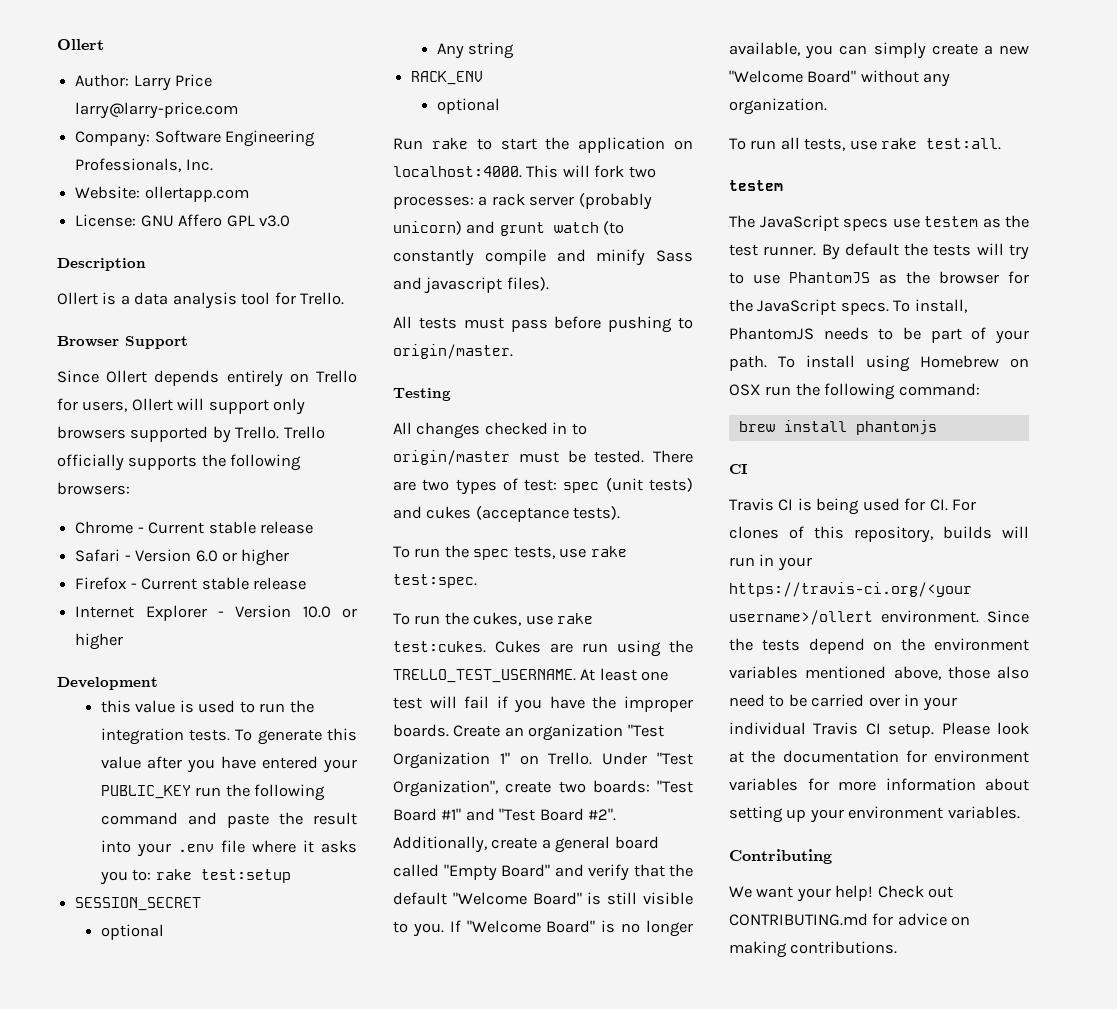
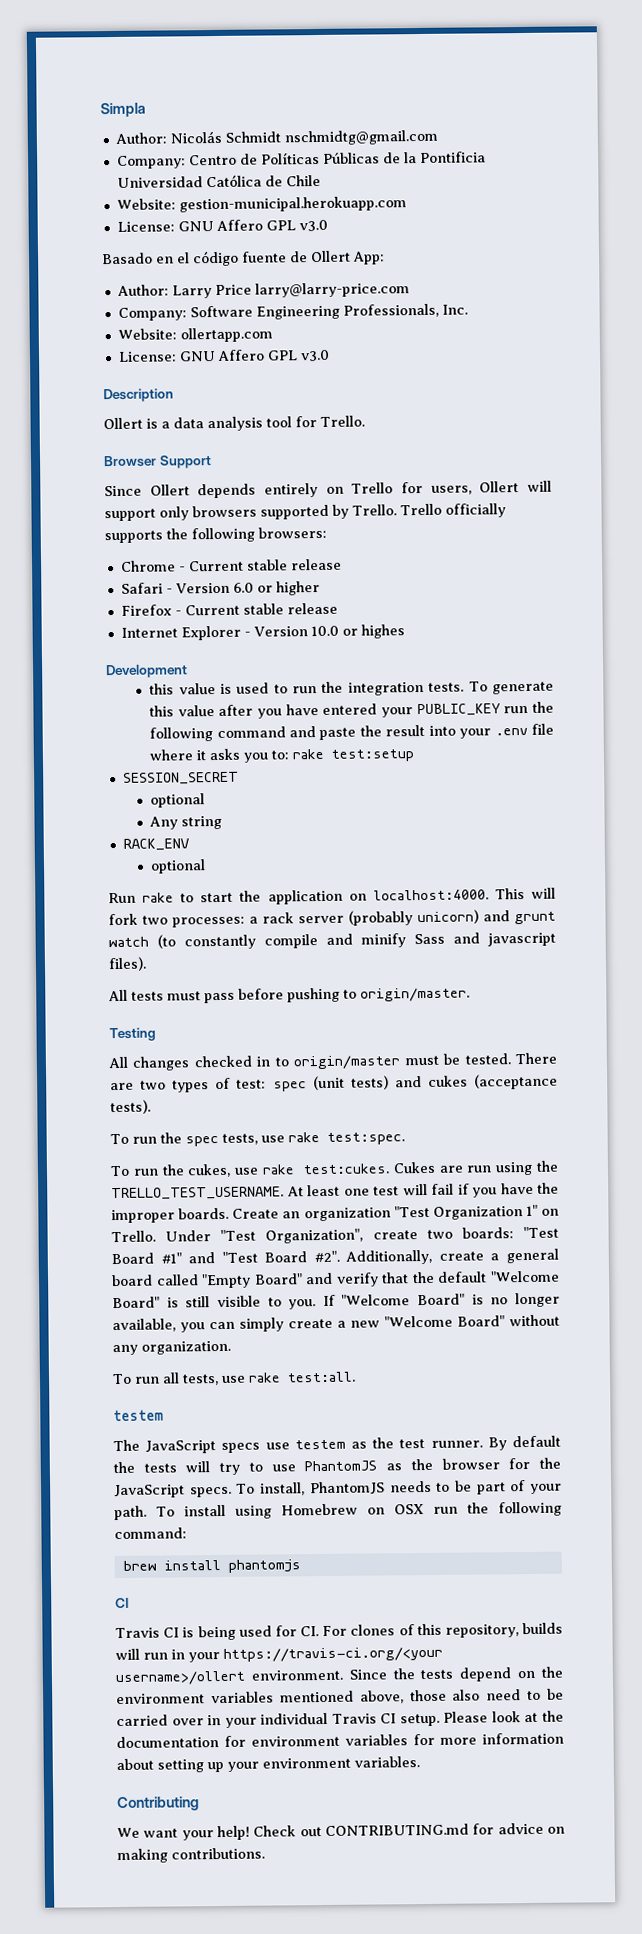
[57,39,104,50] Ollert -> [100,102,146,118] [114,129,438,146] [116,151,486,169] [116,174,321,188] [116,196,407,213] [116,219,328,232] [102,250,385,267] Simpla // Author: Nicolás Schmidt nschmidtg@gmail.com // Company: Centro de Políticas Públicas de la Pontificia Universidad Católica de Chile // Website: gestion-municipal.herokuapp.com // License: GNU Affero GPL v3.0 // Basado en el código fuente de Ollert App:
[75,633,124,650] higher -> [360,624,405,639] highes

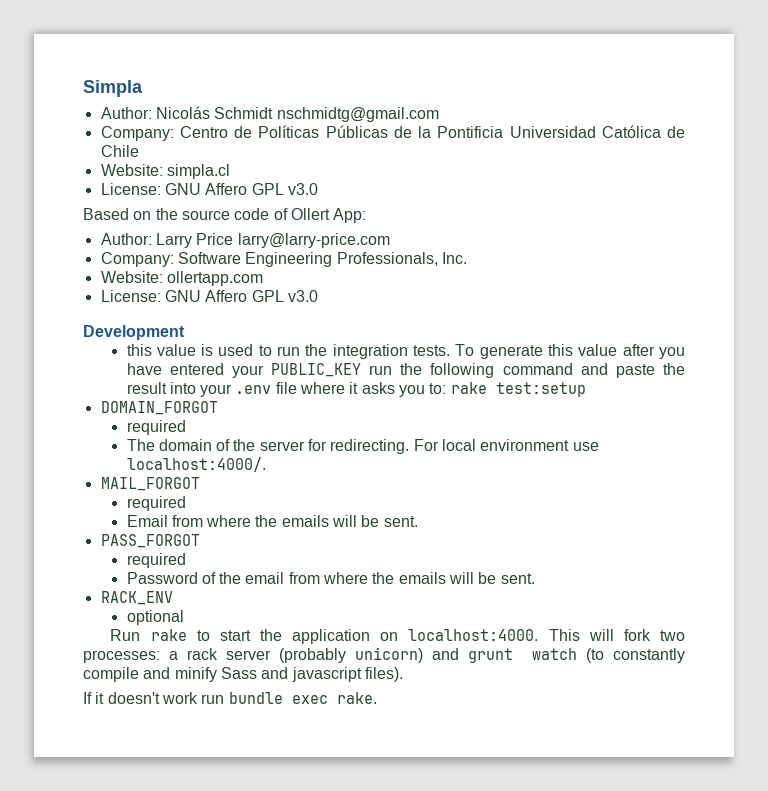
[178,196,407,213] [116,219,328,232] [102,250,308,267] gestion-municipal.herokuapp.com // License: GNU Affero GPL v3.0 // Basado en el código fuente de -> [166,164,230,179] [100,183,318,195] [83,208,288,220] simpla.cl // License: GNU Affero GPL v3.0 // Based on the source code of
[103,388,174,403] [103,415,365,432] [103,455,212,469] [104,480,552,499] [104,503,506,522] [104,526,327,544] [120,558,342,572] [120,580,320,596] [120,602,338,616] [120,624,405,641] // Description // Ollert is a data analysis tool for Trello. // Browser Support // Since Ollert depends entirely on Trello for users, Ollert will support only browsers supported by Trello. Trello officially supports the following browsers: // Chrome - Current stable release // Safari - Version 6.0 or higher // Firefox - Current stable release // Internet Explorer - Version 10.0 or highes -> (318, 296) none
[122,771,239,785] [150,793,206,808] [149,815,223,830] SESSION_SECRET // optional // Any string -> [100,401,218,415] [126,420,186,435] [126,439,599,454] [126,457,266,472] [100,477,200,491] [126,496,186,511] [126,515,418,527] [100,534,200,548] [126,553,186,568] [126,572,535,584] DOMAIN_FORGOT // required // The domain of the server for redirecting. For local environment use localhost:4000/. // MAIL_FORGOT // required // Email from where the emails will be sent. // PASS_FORGOT // required // Password of the email from where the emails will be sent.
[108,987,470,1004] [109,1027,156,1042] [108,1052,558,1071] [110,1073,558,1093] [110,1099,151,1115] [110,1132,405,1147] [110,1160,560,1178] [111,1182,559,1201] [111,1204,559,1224] [111,1226,560,1244] [111,1248,559,1265] [112,1270,560,1289] [112,1292,560,1310] [112,1314,560,1333] [112,1340,231,1356] [112,1371,356,1386] [113,1409,164,1422] [113,1435,561,1454] [113,1457,562,1476] [114,1480,563,1499] [114,1501,562,1521] [114,1527,187,1540] [122,1559,301,1573] [115,1597,129,1609] [115,1622,563,1641] [115,1646,443,1663] [115,1666,563,1686] [116,1688,564,1705] [116,1710,564,1728] [116,1732,564,1749] [116,1756,420,1773] [117,1796,200,1812] [117,1822,565,1841] [117,1847,265,1864] All tests must pass before pushing to origin/master. // Testing // All changes checked in to origin/master must be tested. There are two types of test: spec (unit tests) and cukes (acceptance tests). // To run the spec tests, use rake test:spec. // To run the cukes, use rake test:cukes. Cukes are run using the TRELLO_TEST_USERNAME. At least one test will fail if you have the improper boards. Create an organization "Test Organization 1" on Trello. Under "Test Organization", create two boards: "Test Board #1" and "Test Board #2". Additionally, create a general board called "Empty Board" and verify that the default "Welcome Board" is still visible to you. If "Welcome Board" is no longer available, you can simply create a new "Welcome Board" without any organization. // To run all tests, use rake test:all. // testem // The JavaScript specs use testem as the test runner. By default the tests will try to use PhantomJS as the browser for the JavaScript specs. To install, PhantomJS needs to be part of your path. To install using Homebrew on OSX run the following command: // brew install phantomjs // CI // Travis CI is being used for CI. For clones of this repository, builds will run in your https://travis-ci.org/<your username>/ollert environment. Since the tests depend on the environment variables mentioned above, those also need to be carried over in your individual Travis CI setup. Please look at the documentation for environment variables for more information about setting up your environment variables. // Contributing // We want your help! Check out CONTRIBUTING.md for advice on making contributions. -> [83,692,377,704] If it doesn't work run bundle exec rake.

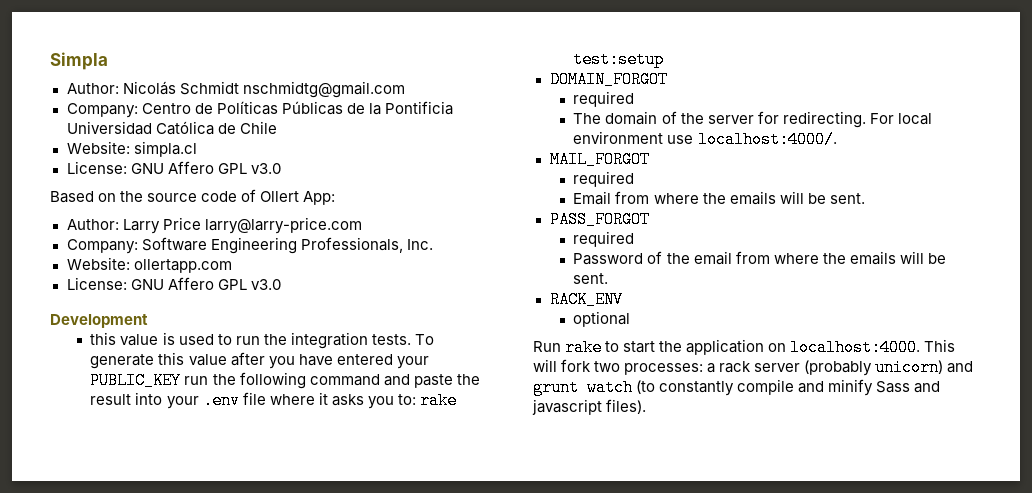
[83,692,377,704] // If it doesn't work run bundle exec rake. -> (647, 406) none

